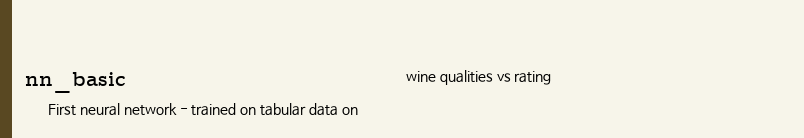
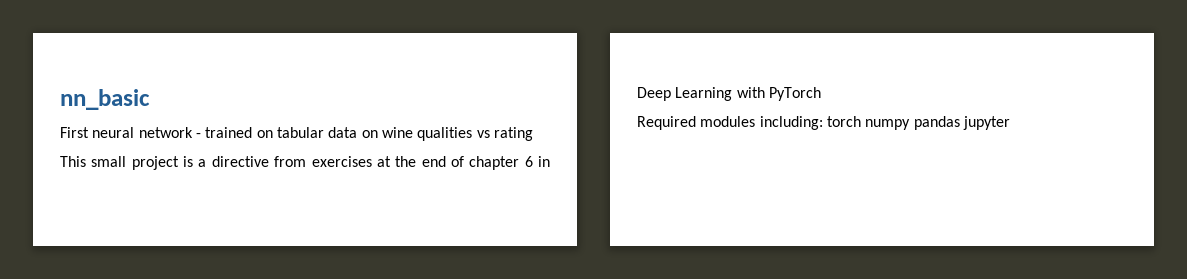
(552, 78) none -> [60,156,550,170] [637,87,821,101] [637,116,1010,130] // This small project is a directive from exercises at the end of chapter 6 in Deep Learning with PyTorch // Required modules including: torch numpy pandas jupyter

